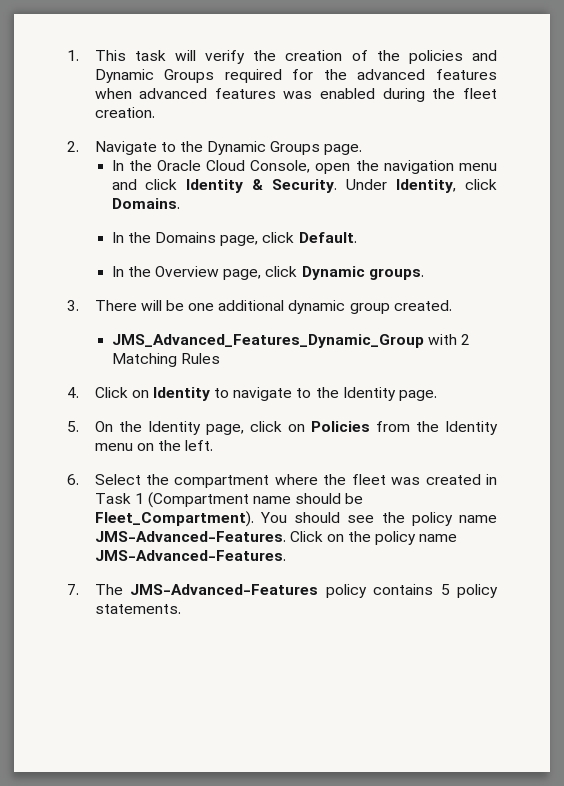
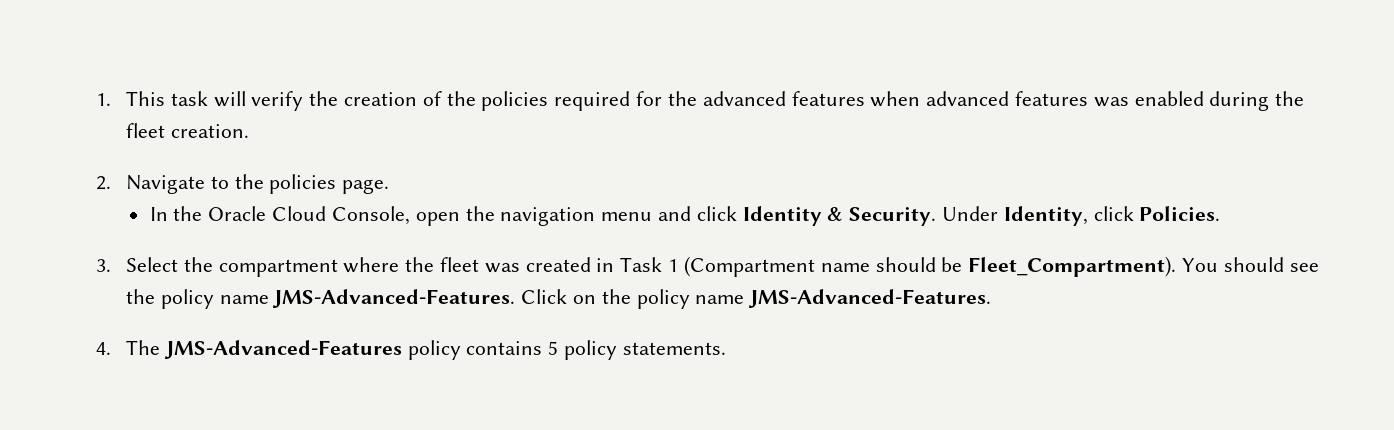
[472,50,498,61] [94,69,215,83] and Dynamic Groups -> (549, 101) none
[207,141,321,155] Dynamic Groups -> [269,174,337,194] policies
[111,198,180,209] [111,232,357,246] [111,266,424,280] [67,300,452,314] [111,334,470,348] [111,353,220,367] [67,387,438,401] [67,421,498,435] [94,440,214,451] [67,474,79,485] Domains. // In the Domains page, click Default. // In the Overview page, click Dynamic groups. // 3. There will be one additional dynamic group created. // JMS_Advanced_Features_Dynamic_Group with 2 Matching Rules // 4. Click on Identity to navigate to the Identity page. // 5. On the Identity page, click on Policies from the Identity menu on the left. // 6. -> [1139,206,1221,221] [96,259,111,272] Policies. // 3.
[67,584,79,595] 7. -> [96,342,111,355] 4.

